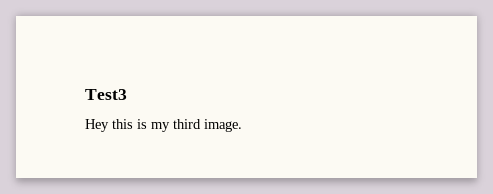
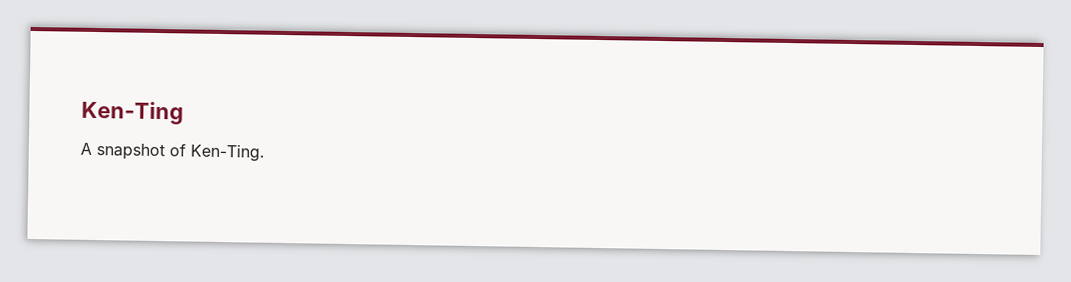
[85,89,127,100] [85,119,242,132] Test3 // Hey this is my third image. -> [81,100,184,125] [80,142,265,162] Ken-Ting // A snapshot of Ken-Ting.

